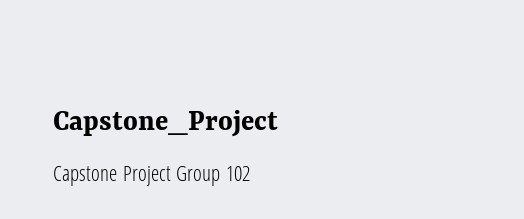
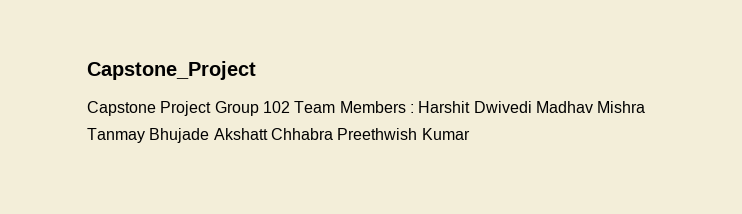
(251, 173) none -> [294,101,646,113] [87,128,470,143] Team Members : Harshit Dwivedi Madhav Mishra Tanmay Bhujade Akshatt Chhabra Preethwish Kumar

